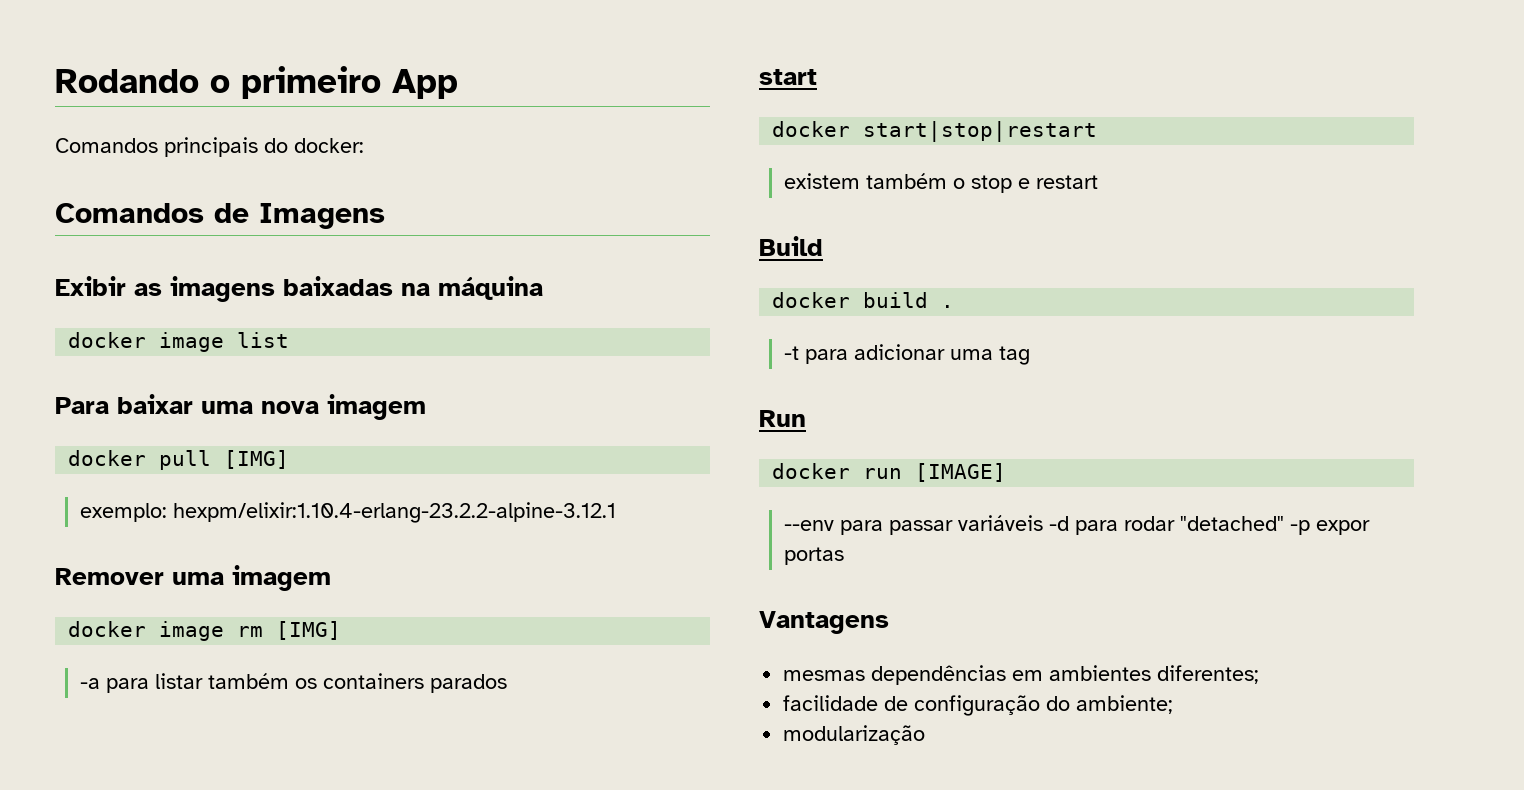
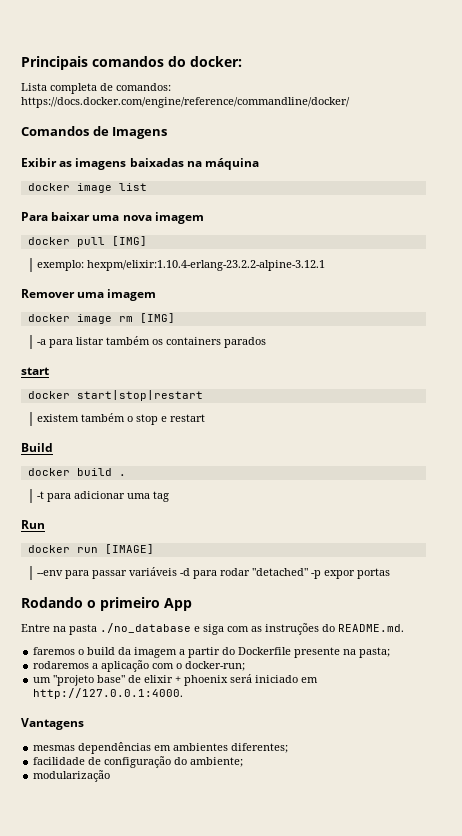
[55,66,458,99] [55,137,364,157] Rodando o primeiro App // Comandos principais do docker: -> [21,56,242,70] [21,83,171,94] [21,97,350,108] Principais comandos do docker: // Lista completa de comandos: https://docs.docker.com/engine/reference/commandline/docker/
(845, 556) none -> [21,597,192,611] [21,623,404,635] [33,647,391,658] [33,660,246,672] [33,674,319,686] [33,688,184,699] // Rodando o primeiro App // Entre na pasta ./no_database e siga com as instruções do README.md. // faremos o build da imagem a partir do Dockerfile presente na pasta; // rodaremos a aplicação com o docker-run; // um "projeto base" de elixir + phoenix será iniciado em http://127.0.0.1:4000.

